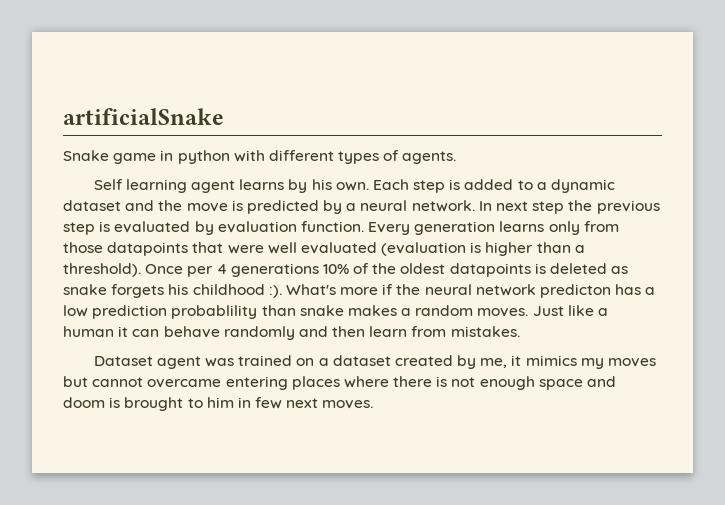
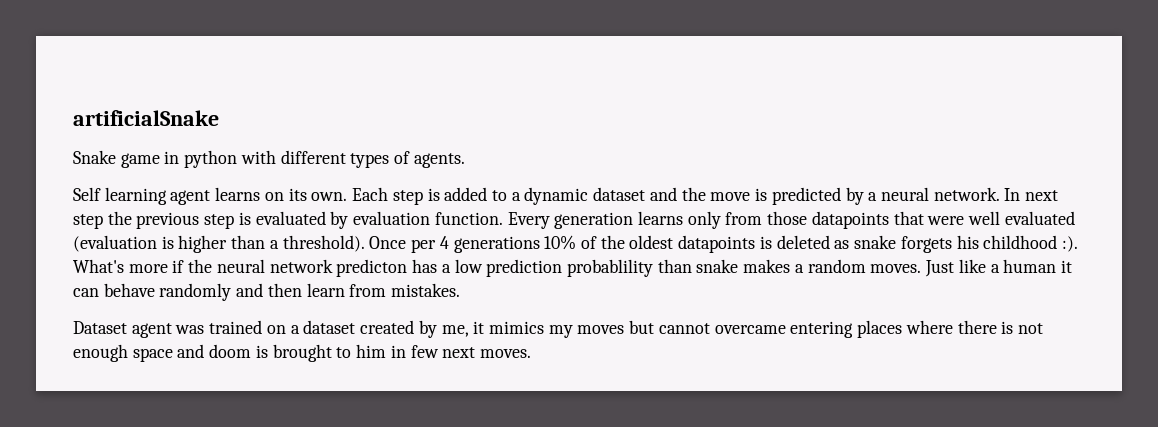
[288,179,332,193] by his -> [264,188,307,201] on its

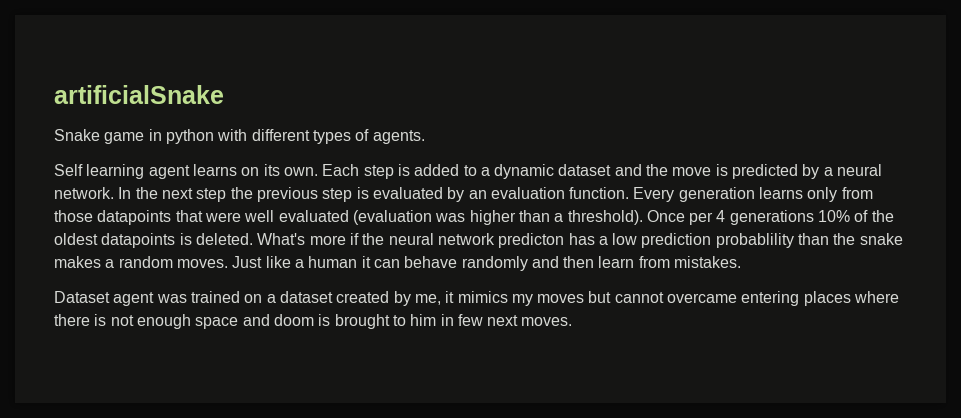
(1021, 194) none -> [135,187,158,199] the
(349, 220) none -> [468,190,487,199] an
[161,236,174,249] is -> [435,213,466,222] was
[776,235,1078,253] deleted as snake forgets his childhood :). -> [195,233,253,245] deleted.
(692, 266) none -> [833,233,856,245] the

